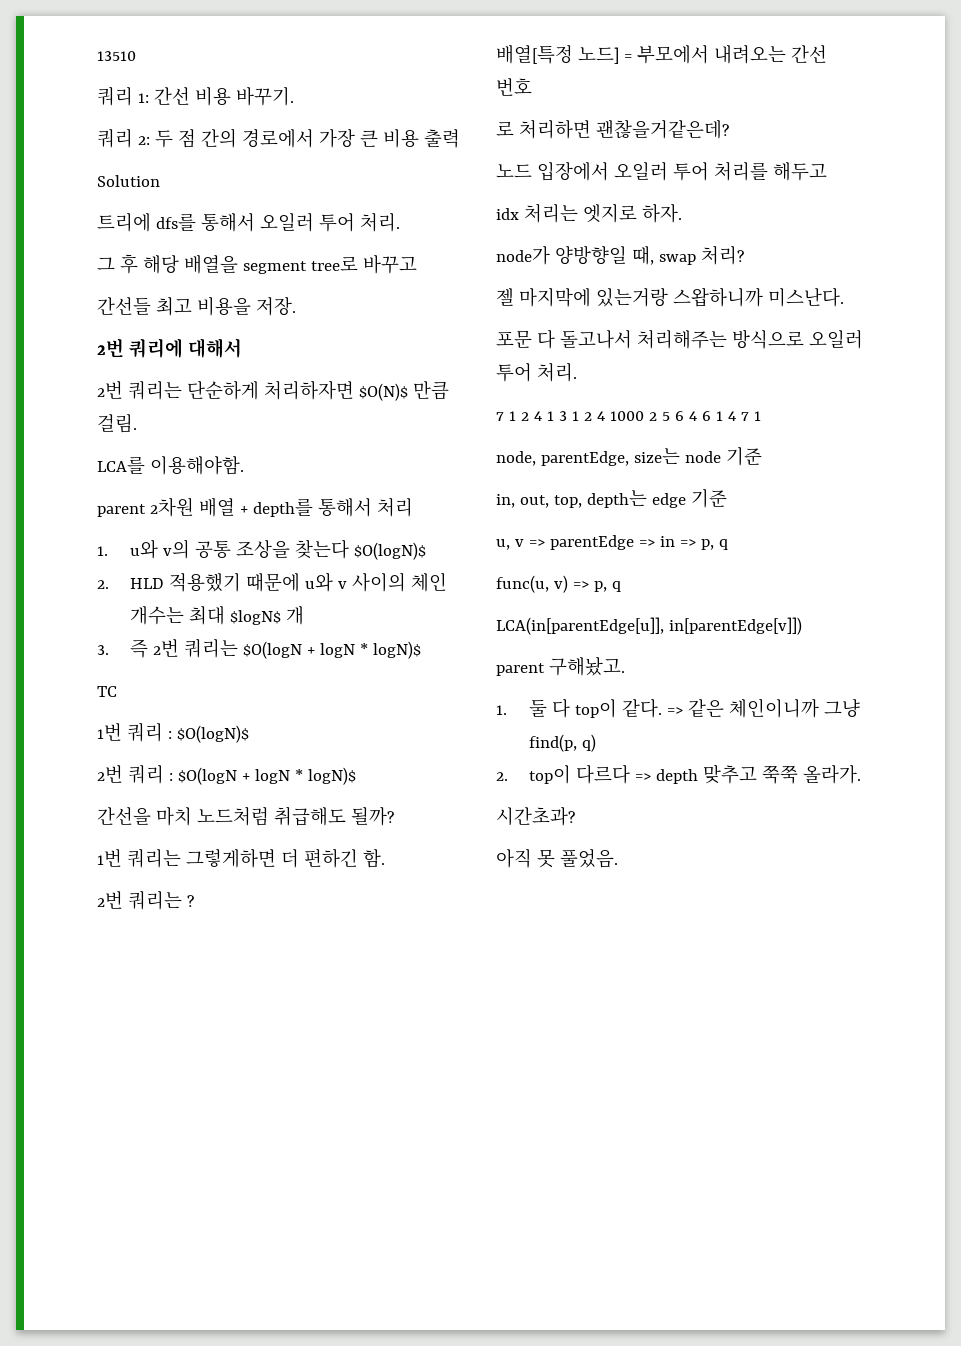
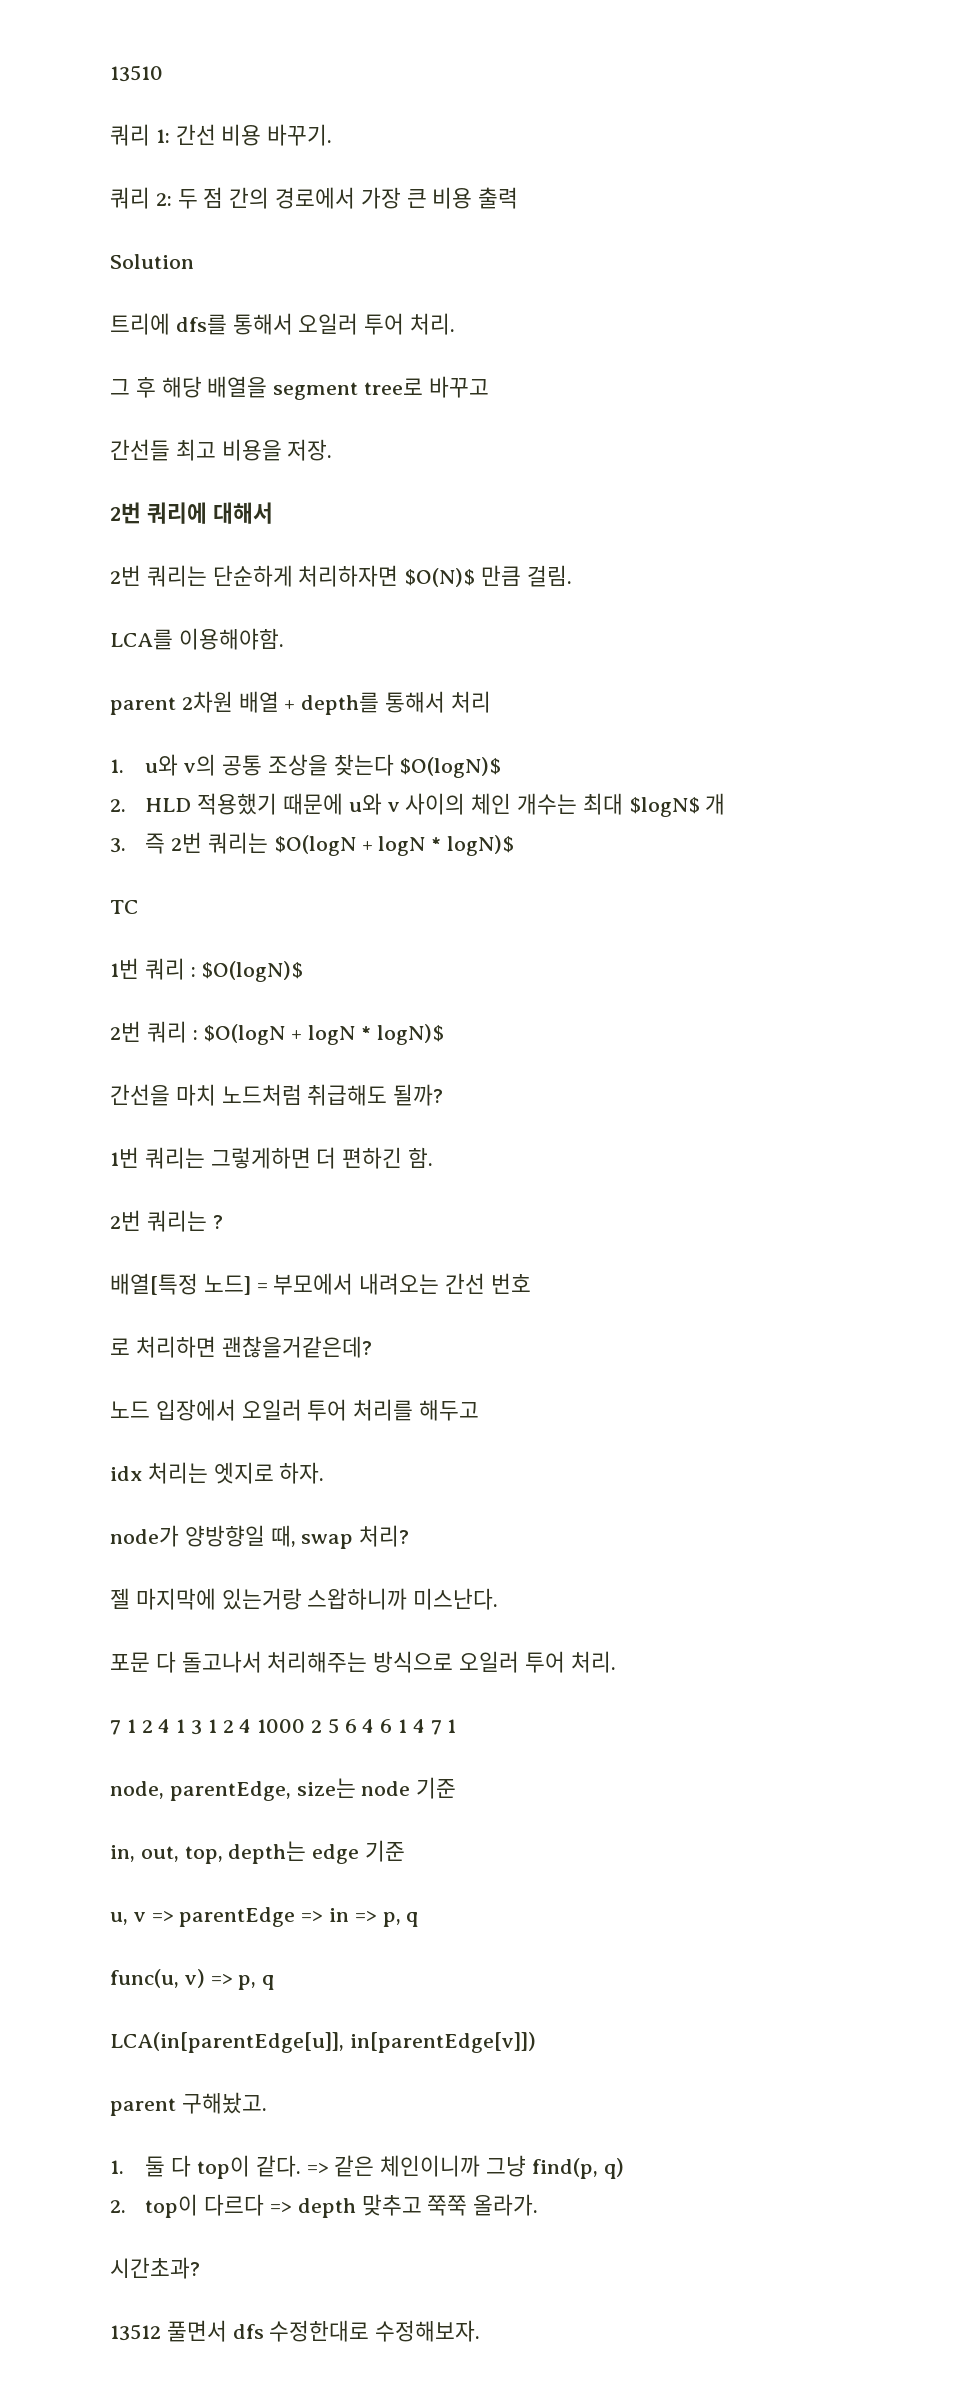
[496,849,618,868] 아직 못 풀었음. -> [110,2320,481,2342] 13512 풀면서 dfs 수정한대로 수정해보자.

